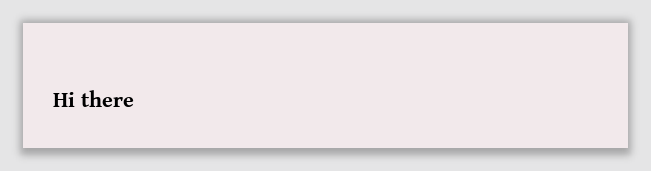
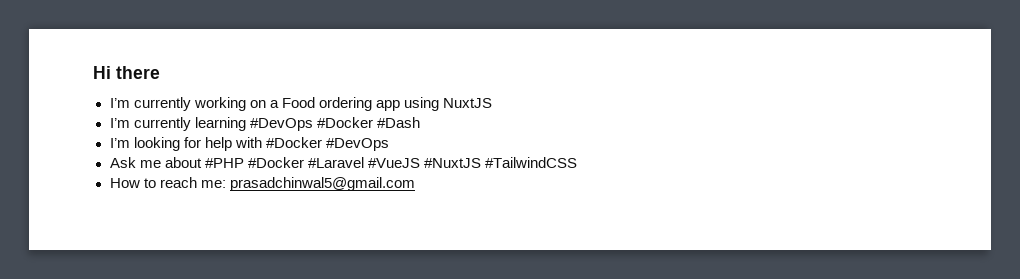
(134, 98) none -> [109,97,492,111] [109,117,420,131] [109,137,389,151] [109,157,577,168] [109,177,415,191] // I’m currently working on a Food ordering app using NuxtJS // I’m currently learning #DevOps #Docker #Dash // I’m looking for help with #Docker #DevOps // Ask me about #PHP #Docker #Laravel #VueJS #NuxtJS #TailwindCSS // How to reach me: prasadchinwal5@gmail.com

